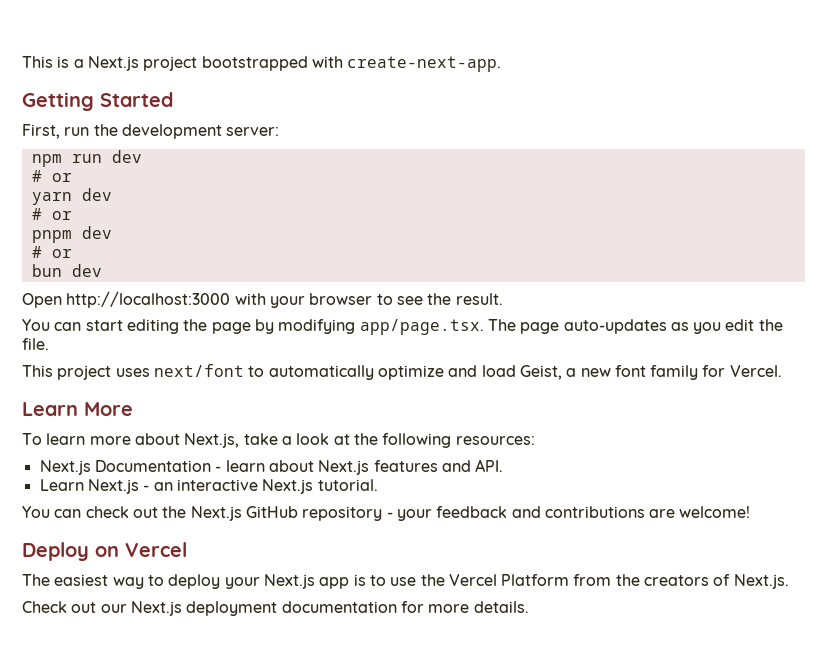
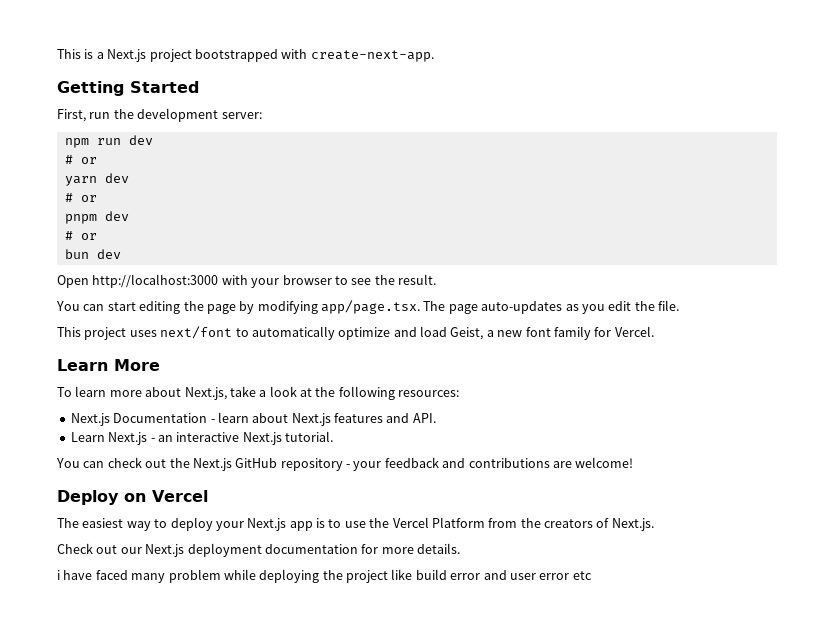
(529, 607) none -> [57,569,592,583] // i have faced many problem while deploying the project like build error and user error etc

